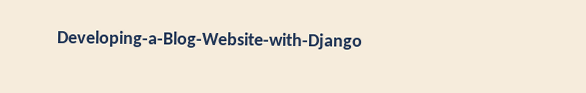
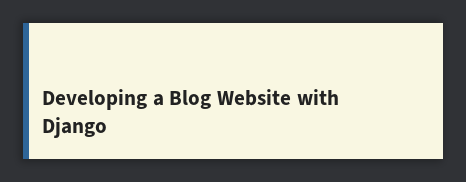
[56,30,363,50] Developing-a-Blog-Website-with-Django -> [42,89,339,110] [42,117,107,138] Developing a Blog Website with Django

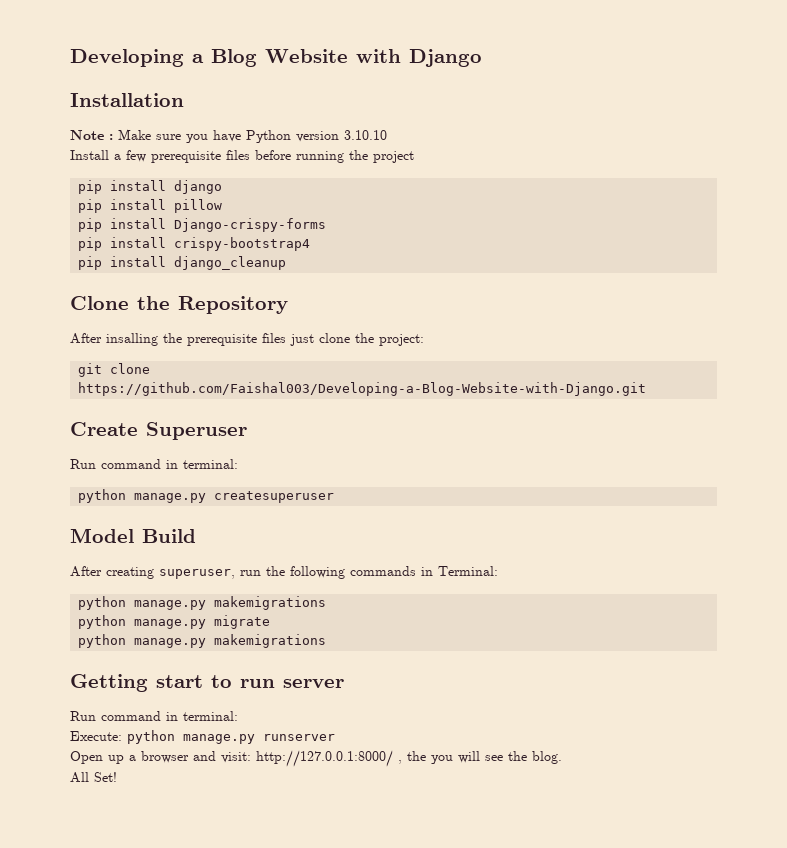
(107, 127) none -> [70,93,184,107] [70,129,387,143] [70,150,414,163] [78,180,223,194] [78,199,223,213] [78,218,327,232] [78,237,311,251] [78,256,287,270] [70,296,288,314] [70,333,424,346] [78,363,151,377] [78,382,647,396] [70,422,247,440] [70,459,238,469] [78,489,335,503] [70,528,196,543] [70,566,498,579] [78,596,327,610] [78,615,271,629] [78,634,327,648] [70,674,344,692] [70,711,238,721] [70,730,335,744] [70,750,562,767] [70,772,117,783] // Installation // Note : Make sure you have Python version 3.10.10 // Install a few prerequisite files before running the project // pip install django // pip install pillow // pip install Django-crispy-forms // pip install crispy-bootstrap4 // pip install django_cleanup // Clone the Repository // After insalling the prerequisite files just clone the project: // git clone https://github.com/Faishal003/Developing-a-Blog-Website-with-Django.git // Create Superuser // Run command in terminal: // python manage.py createsuperuser // Model Build // After creating superuser, run the following commands in Terminal: // python manage.py makemigrations // python manage.py migrate // python manage.py makemigrations // Getting start to run server // Run command in terminal: // Execute: python manage.py runserver // Open up a browser and visit: http://127.0.0.1:8000/ , the you will see the blog. // All Set!

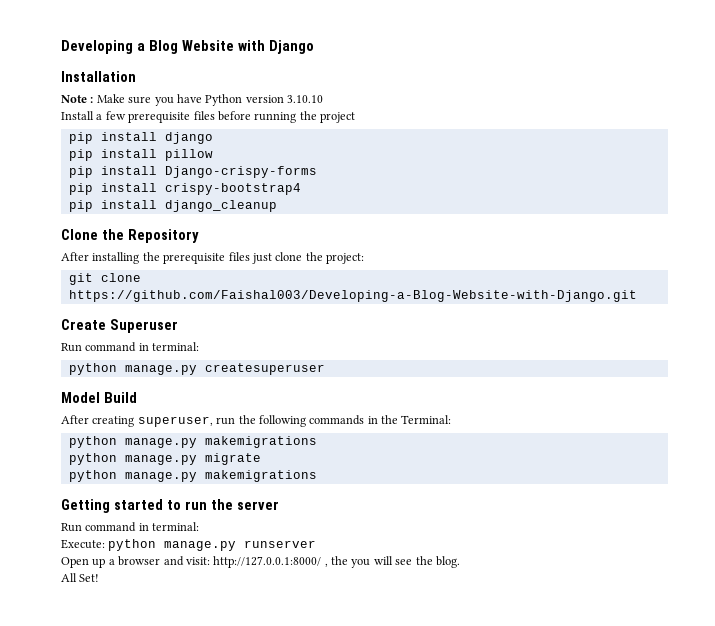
[106,333,158,346] insalling -> [92,252,140,264] installing
(433, 571) none -> [381,415,398,424] the
[156,675,203,688] start -> [113,499,163,510] started
(275, 683) none -> [210,499,233,510] the

